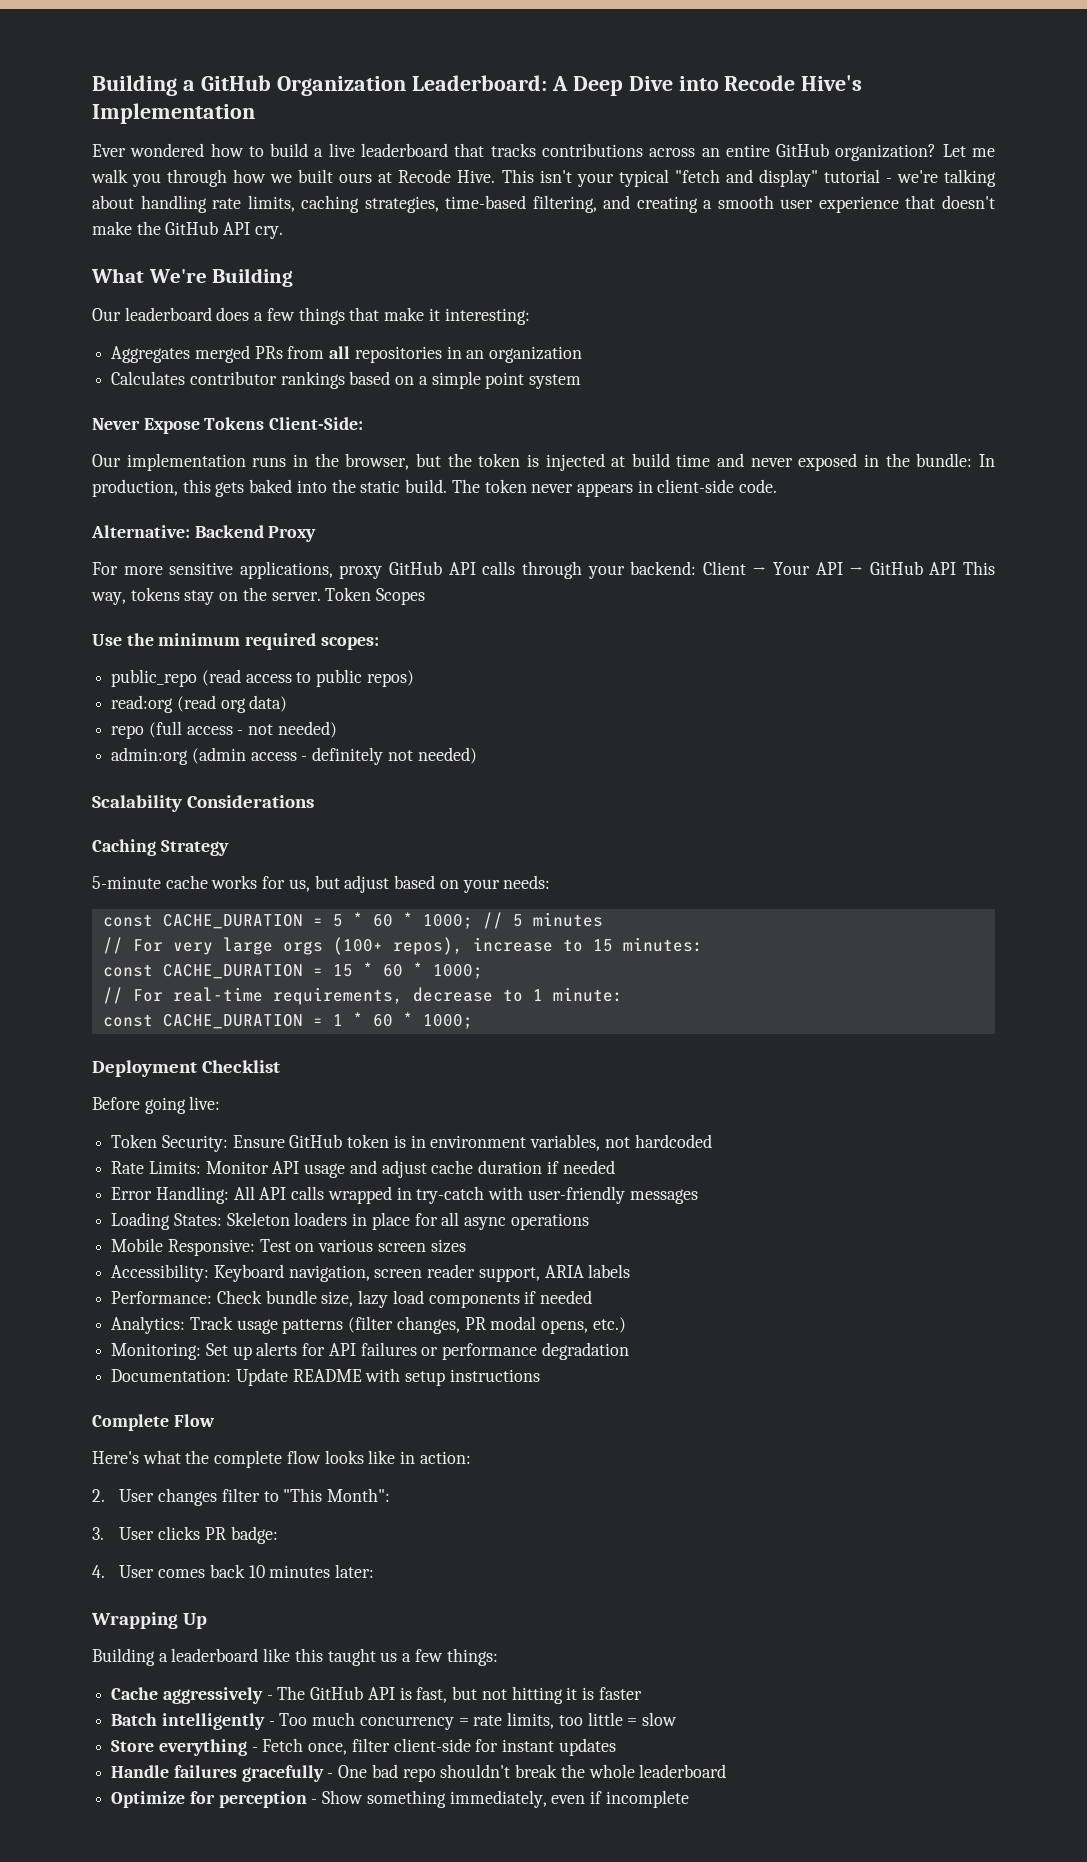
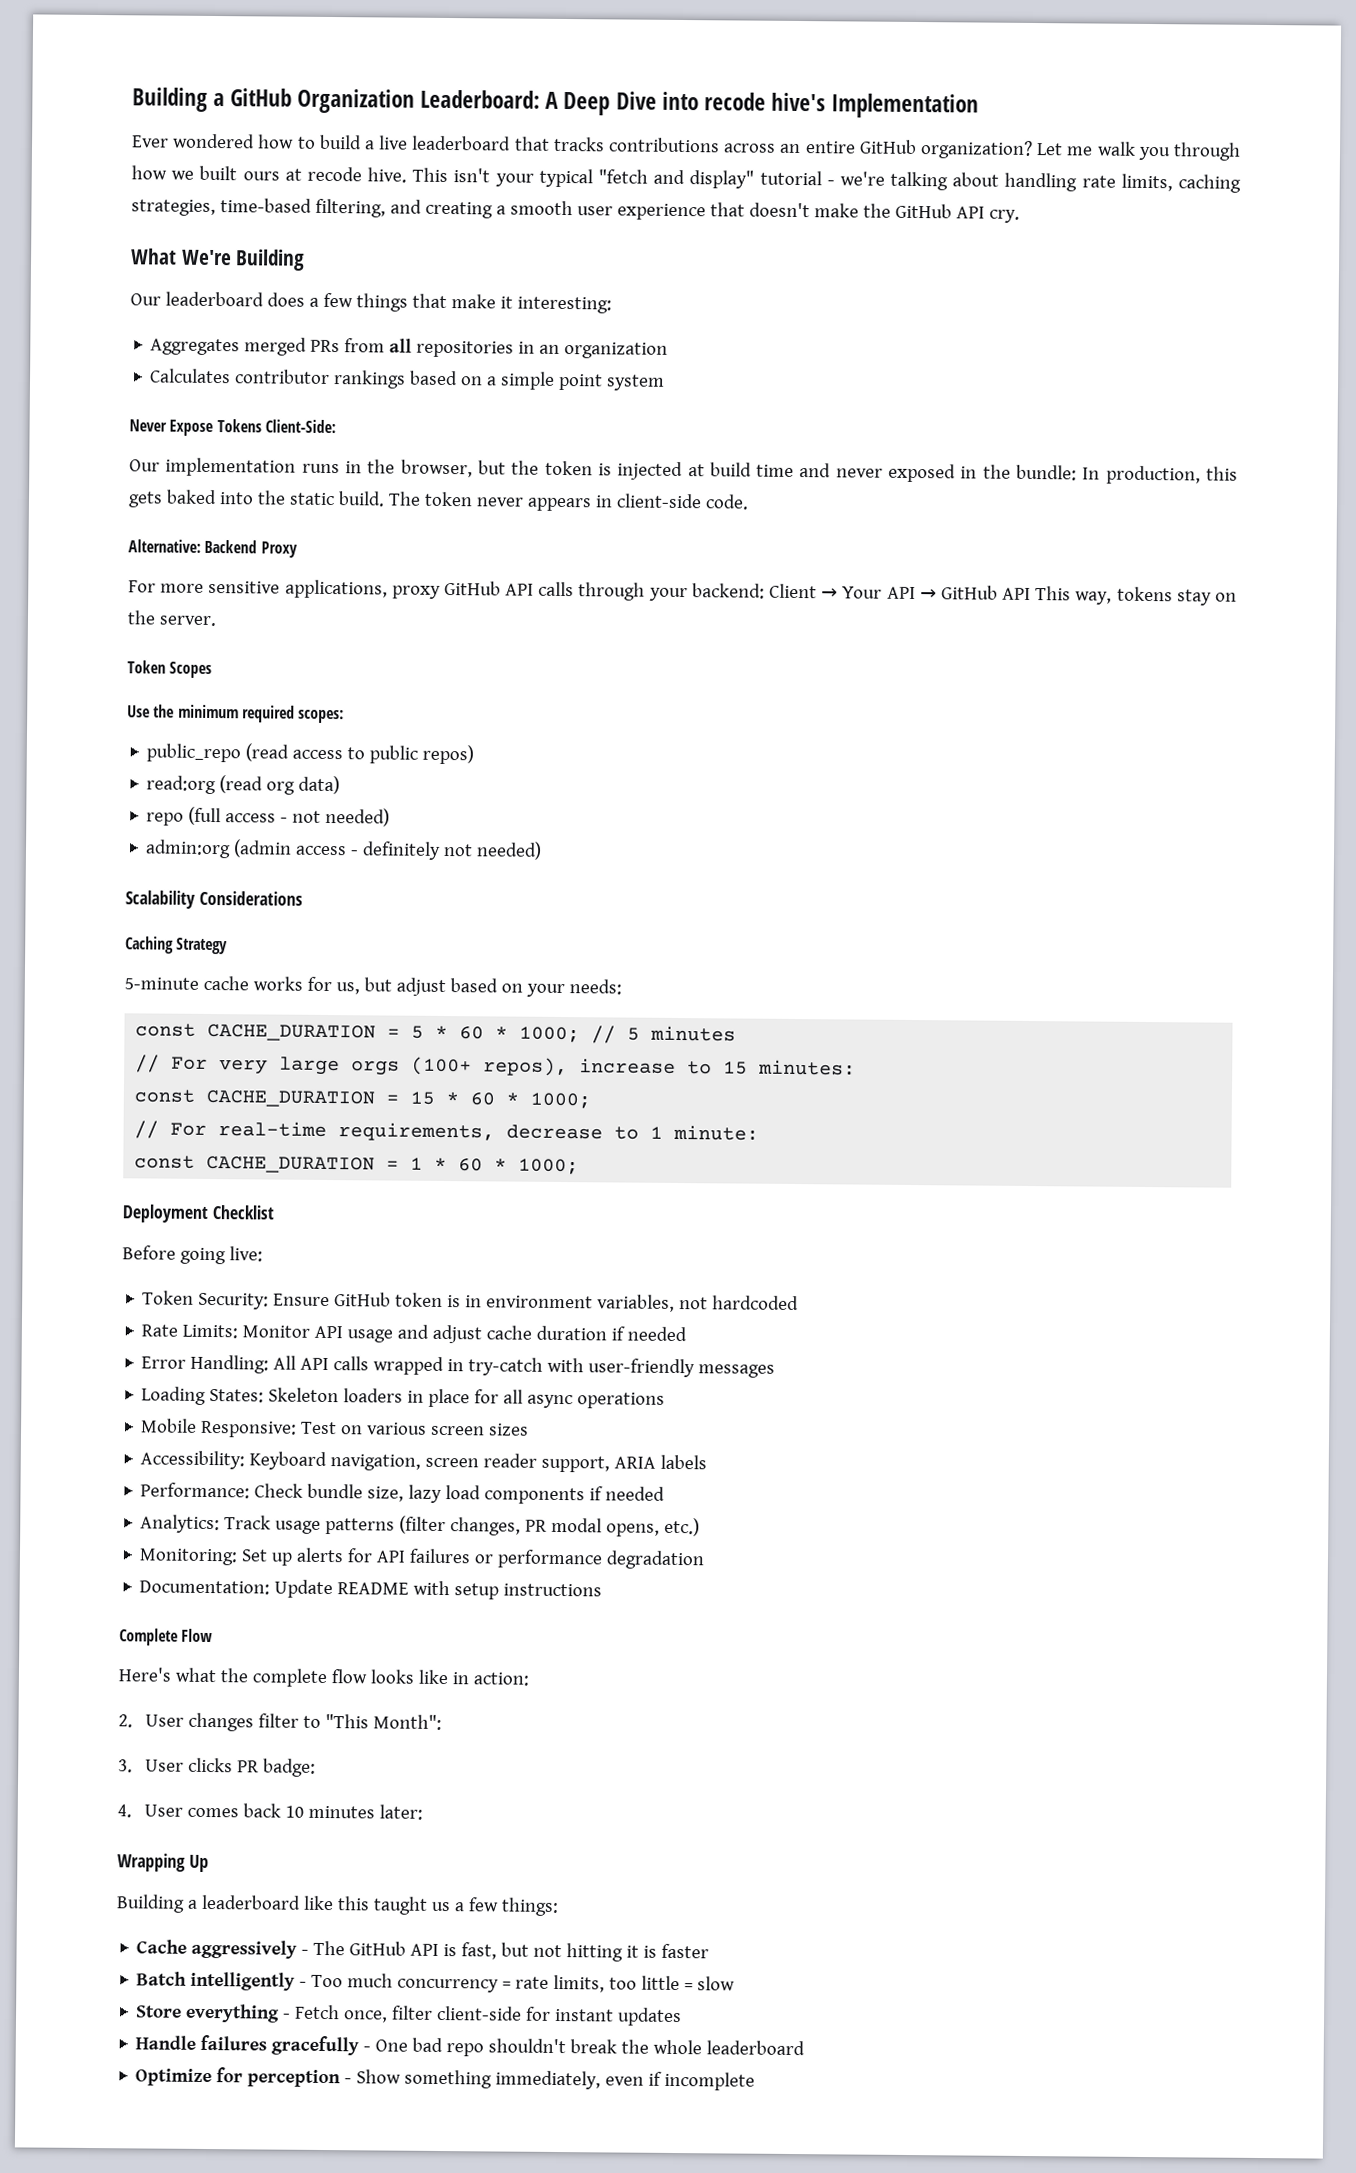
[724,75,863,91] Recode Hive's -> [703,92,826,112] recode hive's
[398,169,496,183] Recode Hive. -> [306,166,408,183] recode hive.
(321, 596) none -> (217, 621) //

